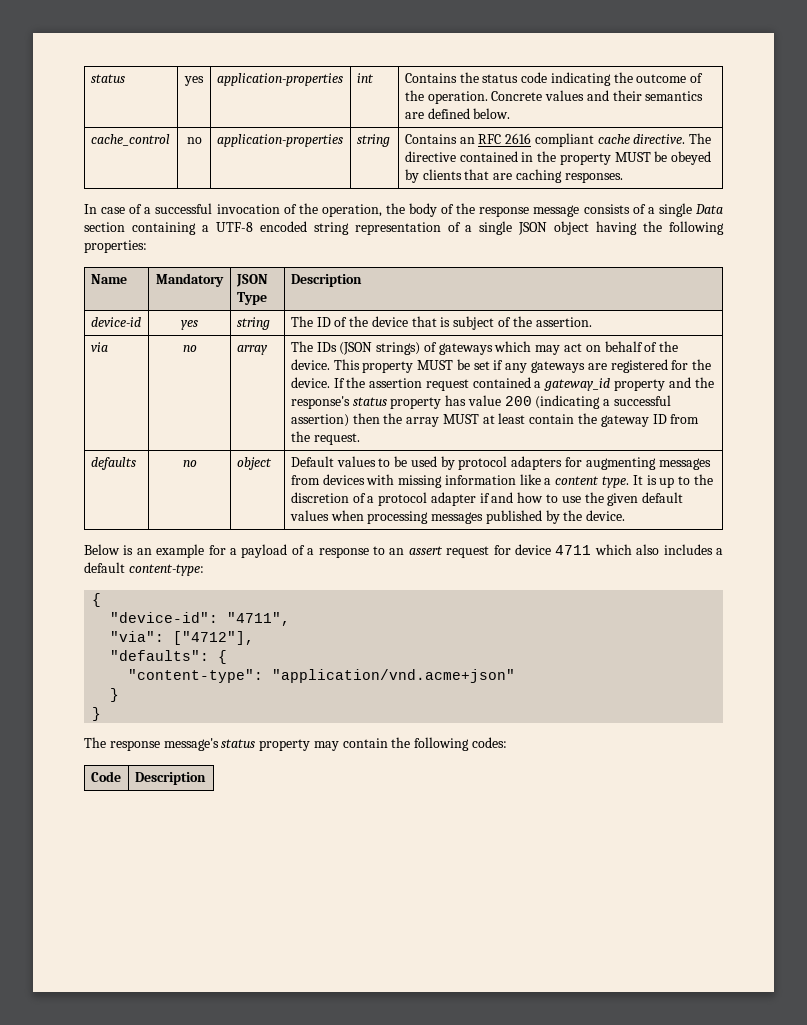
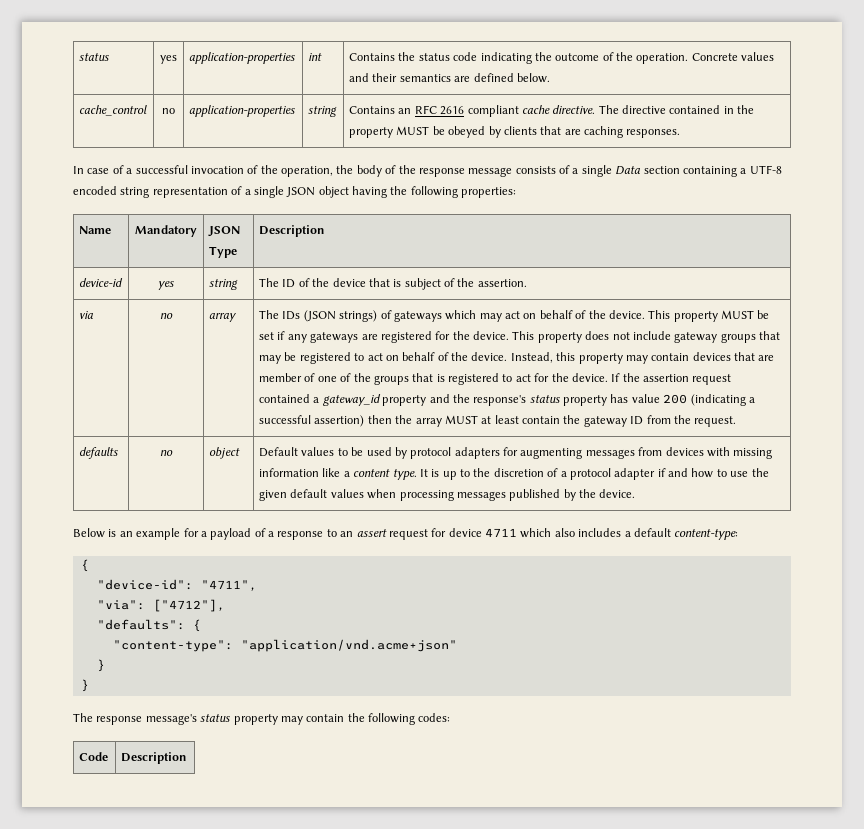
(330, 382) none -> [512,331,781,343] [259,352,775,364] [259,373,608,385] This property does not include gateway groups that may be registered to act on behalf of the device. Instead, this property may contain devices that are member of one of the groups that is registered to act for the device.

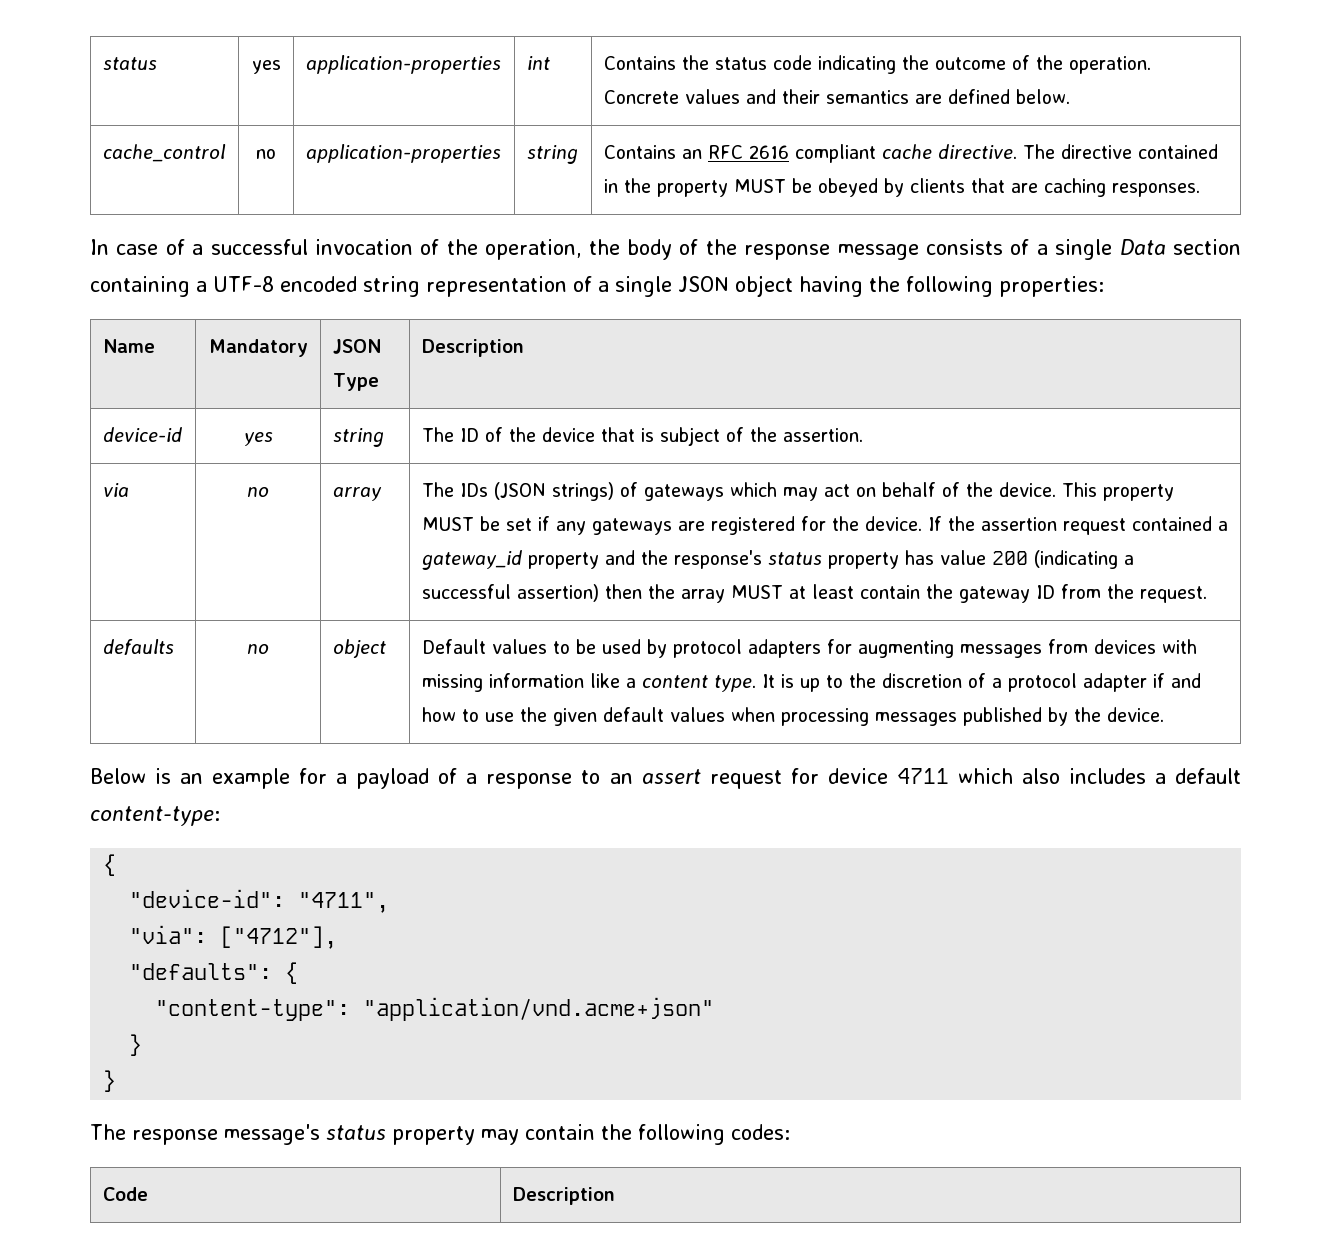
[512,331,781,343] [259,352,775,364] [259,373,608,385] This property does not include gateway groups that may be registered to act on behalf of the device. Instead, this property may contain devices that are member of one of the groups that is registered to act for the device. -> (922, 523) none

